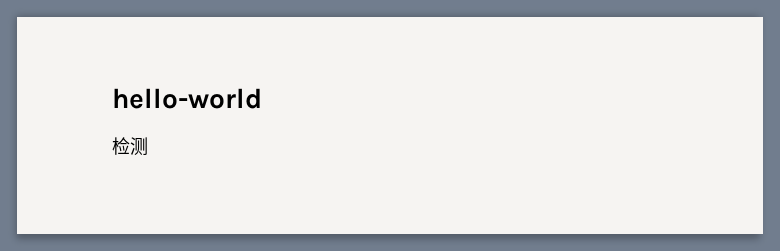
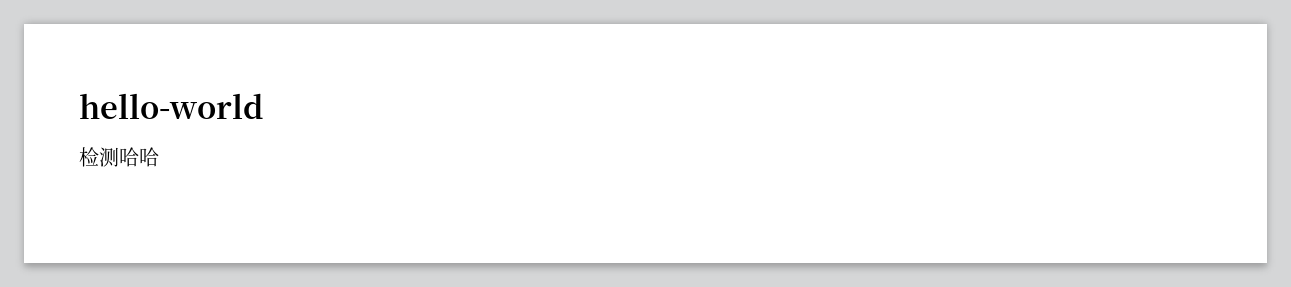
(148, 146) none -> [119,147,159,167] 哈哈

